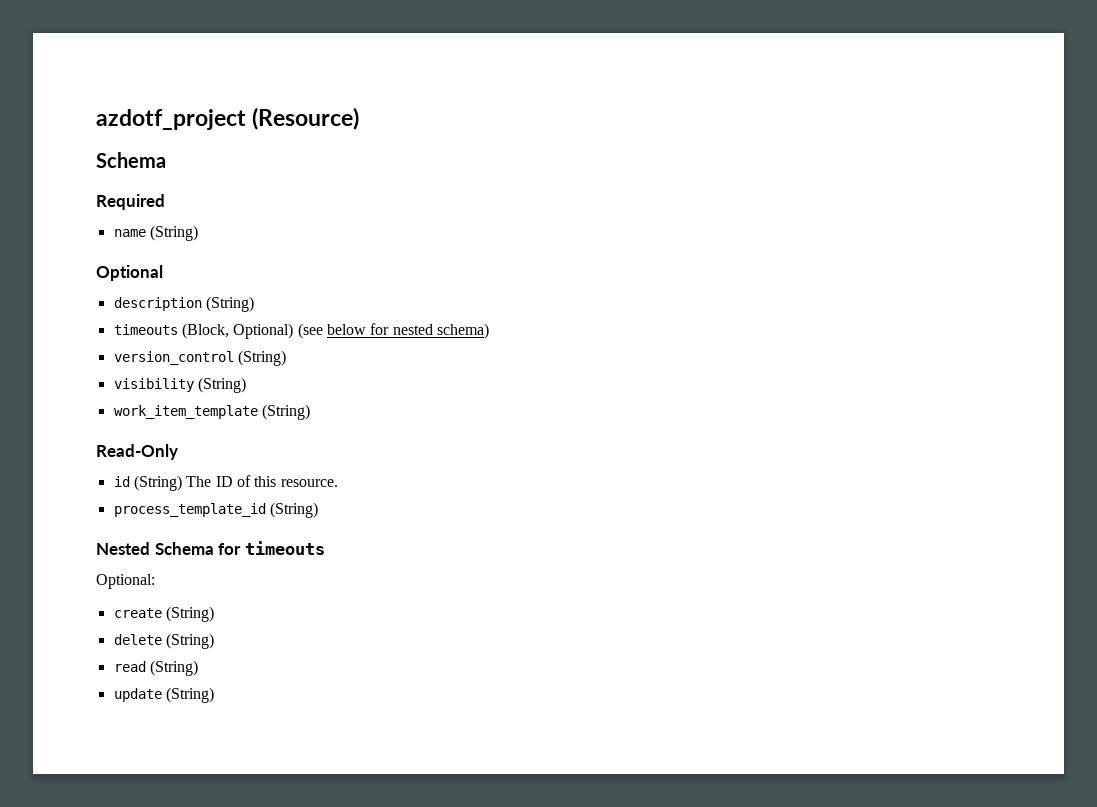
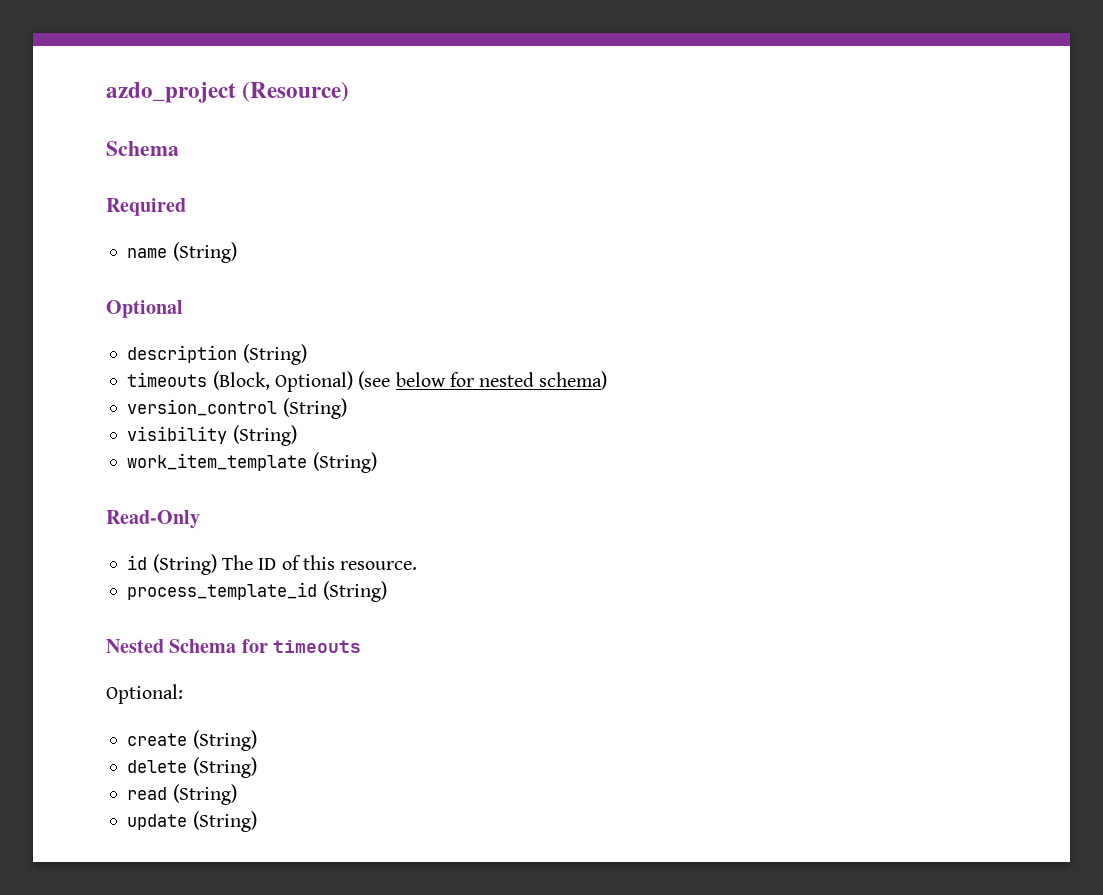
[96,109,246,130] azdotf_project -> [106,82,236,103] azdo_project

